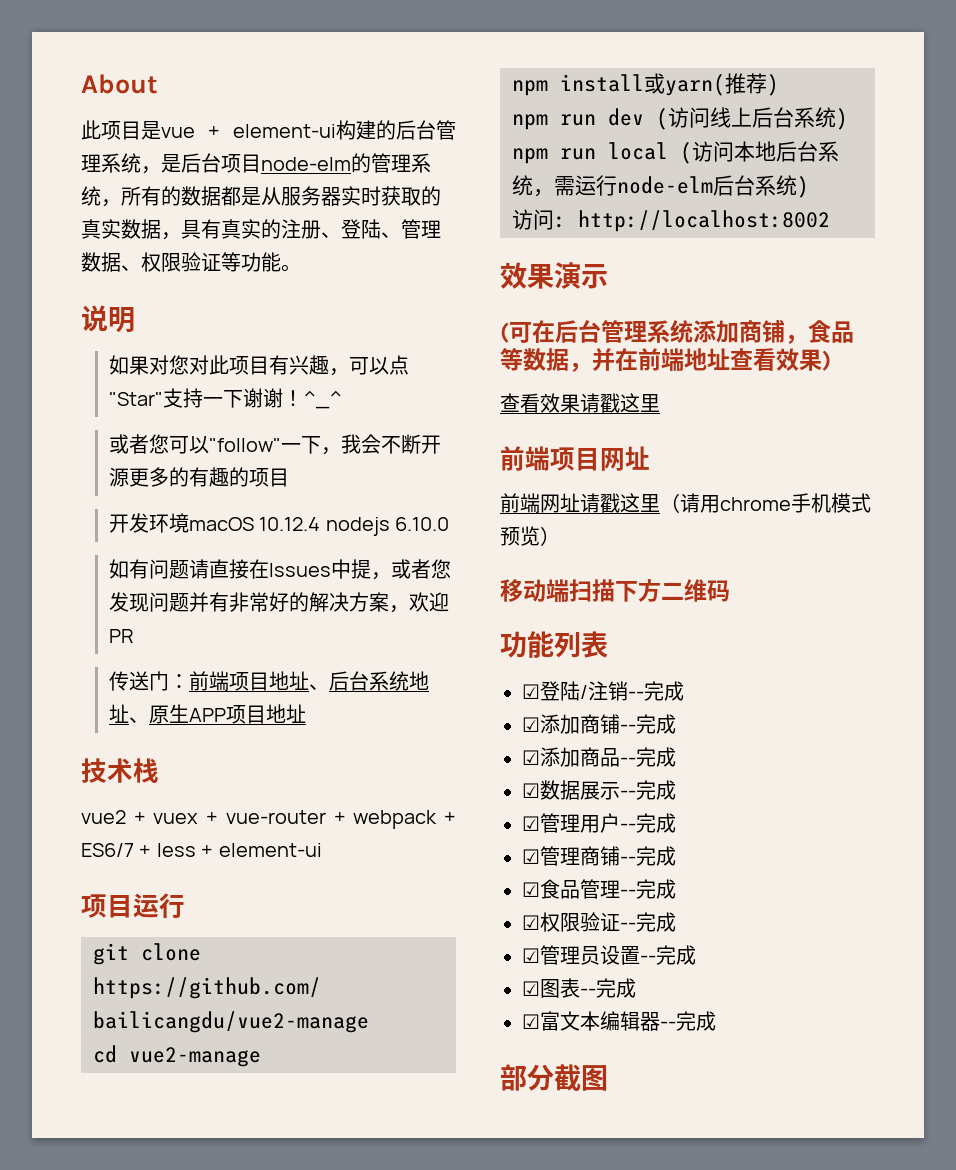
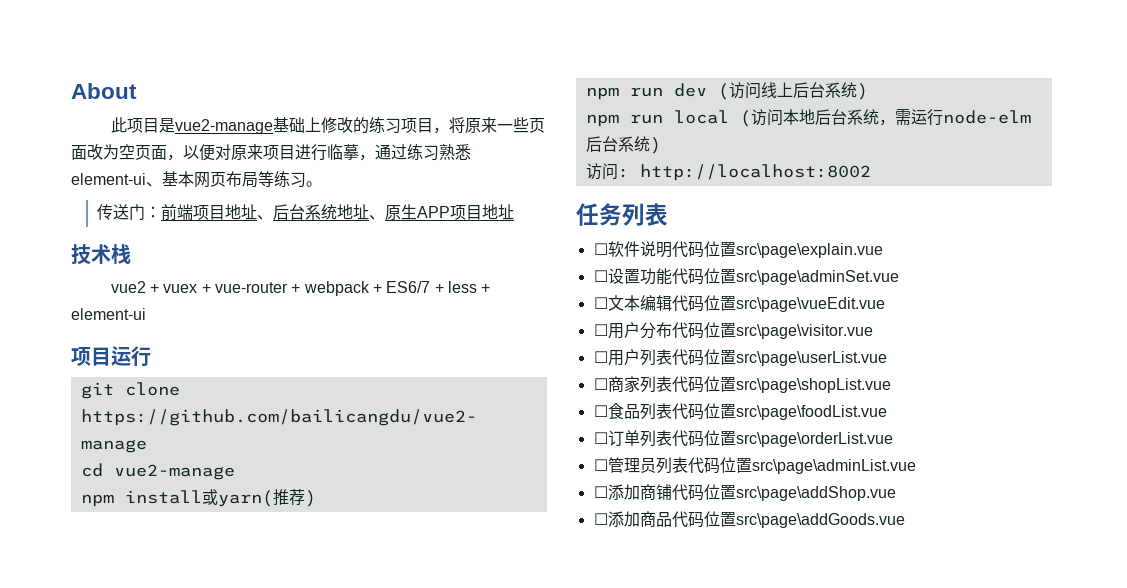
[161,120,456,140] [81,153,431,174] [81,186,441,207] [81,219,441,240] [81,252,301,272] [81,305,135,333] [108,355,409,376] [108,388,342,409] [108,434,441,455] [108,467,289,487] [108,513,449,536] [108,559,451,580] [108,592,449,613] [108,629,134,643] vue + element-ui构建的后台管理系统，是后台项目node-elm的管理系统，所有的数据都是从服务器实时获取的真实数据，具有真实的注册、登陆、管理数据、权限验证等功能。 // 说明 // 如果对您对此项目有兴趣，可以点"Star"支持一下谢谢！^_^ // 或者您可以"follow"一下，我会不断开源更多的有趣的项目 // 开发环境macOS 10.12.4 nodejs 6.10.0 // 如有问题请直接在Issues中提，或者您发现问题并有非常好的解决方案，欢迎PR -> [174,117,545,134] [71,144,471,161] [71,171,322,188] vue2-manage基础上修改的练习项目，将原来一些页面改为空页面，以便对原来项目进行临摹，通过练习熟悉element-ui、基本网页布局等练习。
[500,262,608,289] [500,319,854,344] [500,348,831,372] [500,393,660,413] [500,446,650,471] [500,493,871,513] [500,526,560,546] [500,579,730,603] [500,631,608,658] [522,681,684,701] [522,714,676,734] [522,747,676,767] [522,780,676,800] [522,813,676,833] [522,846,676,866] [522,879,676,899] [522,912,676,932] [522,945,696,965] [522,978,636,998] [522,1011,716,1031] [500,1064,608,1091] 效果演示 // (可在后台管理系统添加商铺，食品等数据，并在前端地址查看效果) // 查看效果请戳这里 // 前端项目网址 // 前端网址请戳这里（请用chrome手机模式预览） // 移动端扫描下方二维码 // 功能列表 // ☑登陆/注销--完成 // ☑添加商铺--完成 // ☑添加商品--完成 // ☑数据展示--完成 // ☑管理用户--完成 // ☑管理商铺--完成 // ☑食品管理--完成 // ☑权限验证--完成 // ☑管理员设置--完成 // ☑图表--完成 // ☑富文本编辑器--完成 // 部分截图 -> [576,203,668,226] [593,241,883,258] [593,268,899,285] [593,295,885,312] [593,322,873,339] [593,349,887,366] [593,376,891,393] [593,403,887,420] [593,430,893,447] [593,457,916,474] [593,484,896,501] [593,511,905,528] 任务列表 // ☐软件说明代码位置src\page\explain.vue // ☐设置功能代码位置src\page\adminSet.vue // ☐文本编辑代码位置src\page\vueEdit.vue // ☐用户分布代码位置src\page\visitor.vue // ☐用户列表代码位置src\page\userList.vue // ☐商家列表代码位置src\page\shopList.vue // ☐食品列表代码位置src\page\foodList.vue // ☐订单列表代码位置src\page\orderList.vue // ☐管理员列表代码位置src\page\adminList.vue // ☐添加商铺代码位置src\page\addShop.vue // ☐添加商品代码位置src\page\addGoods.vue

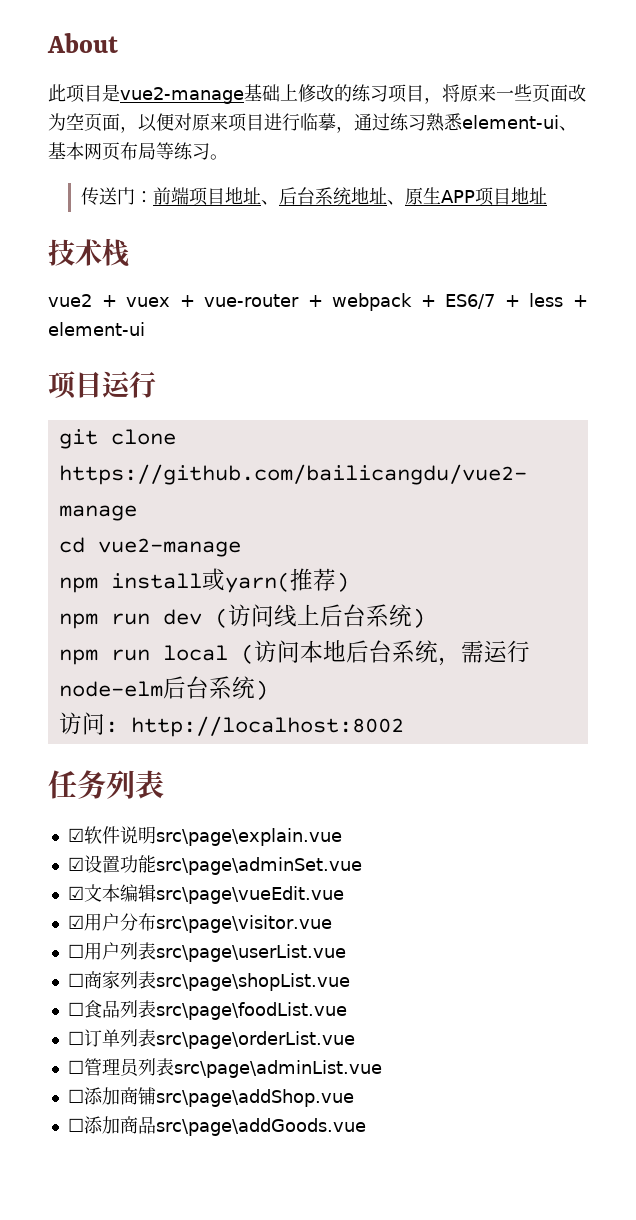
[593,243,608,255] ☐ -> [67,828,84,842] ☑
[671,241,736,258] 代码位置 -> (156, 835) none
[593,270,608,282] ☐ -> [67,857,84,871] ☑
[671,268,736,285] 代码位置 -> (156, 864) none
[593,297,608,309] ☐ -> [67,886,84,900] ☑
[671,295,736,312] 代码位置 -> (156, 893) none
[593,324,608,336] ☐ -> [67,915,84,929] ☑
[671,322,736,339] 代码位置 -> (156, 922) none
[671,349,736,366] 代码位置 -> (156, 951) none
[671,376,736,393] 代码位置 -> (156, 980) none
[671,403,736,420] 代码位置 -> (156, 1009) none
[671,430,736,447] 代码位置 -> (156, 1038) none
[687,457,752,474] 代码位置 -> (174, 1067) none
[671,484,736,501] 代码位置 -> (156, 1096) none
[671,511,736,528] 代码位置 -> (156, 1125) none

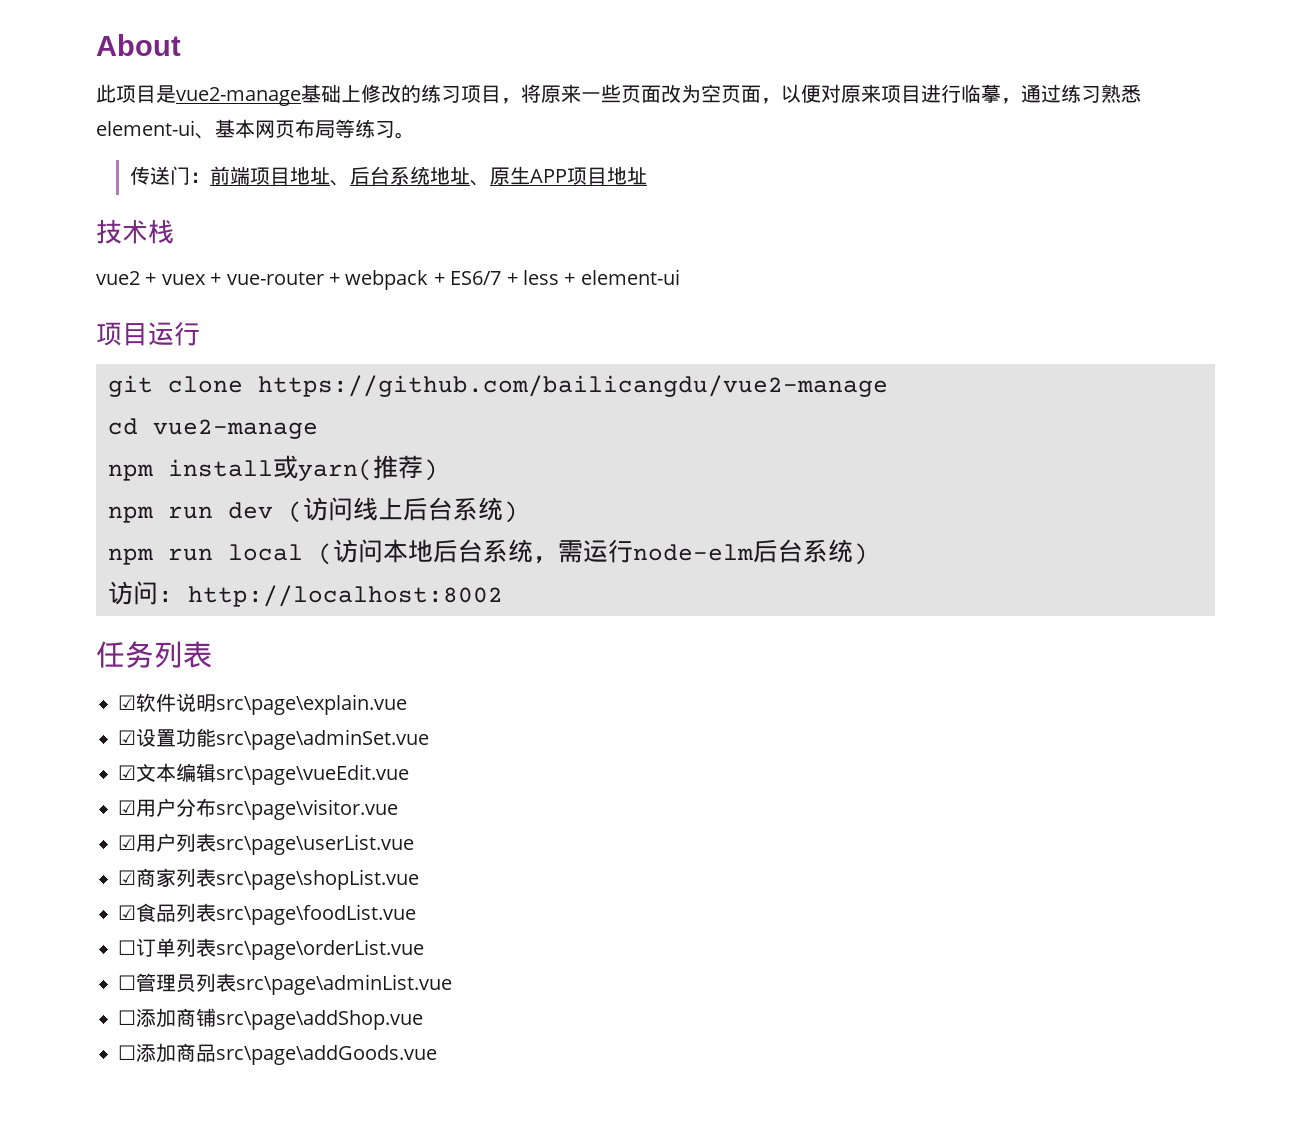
[67,944,84,958] ☐ -> [118,835,136,850] ☑
[67,973,84,987] ☐ -> [118,870,136,885] ☑
[67,1002,84,1016] ☐ -> [118,905,136,920] ☑

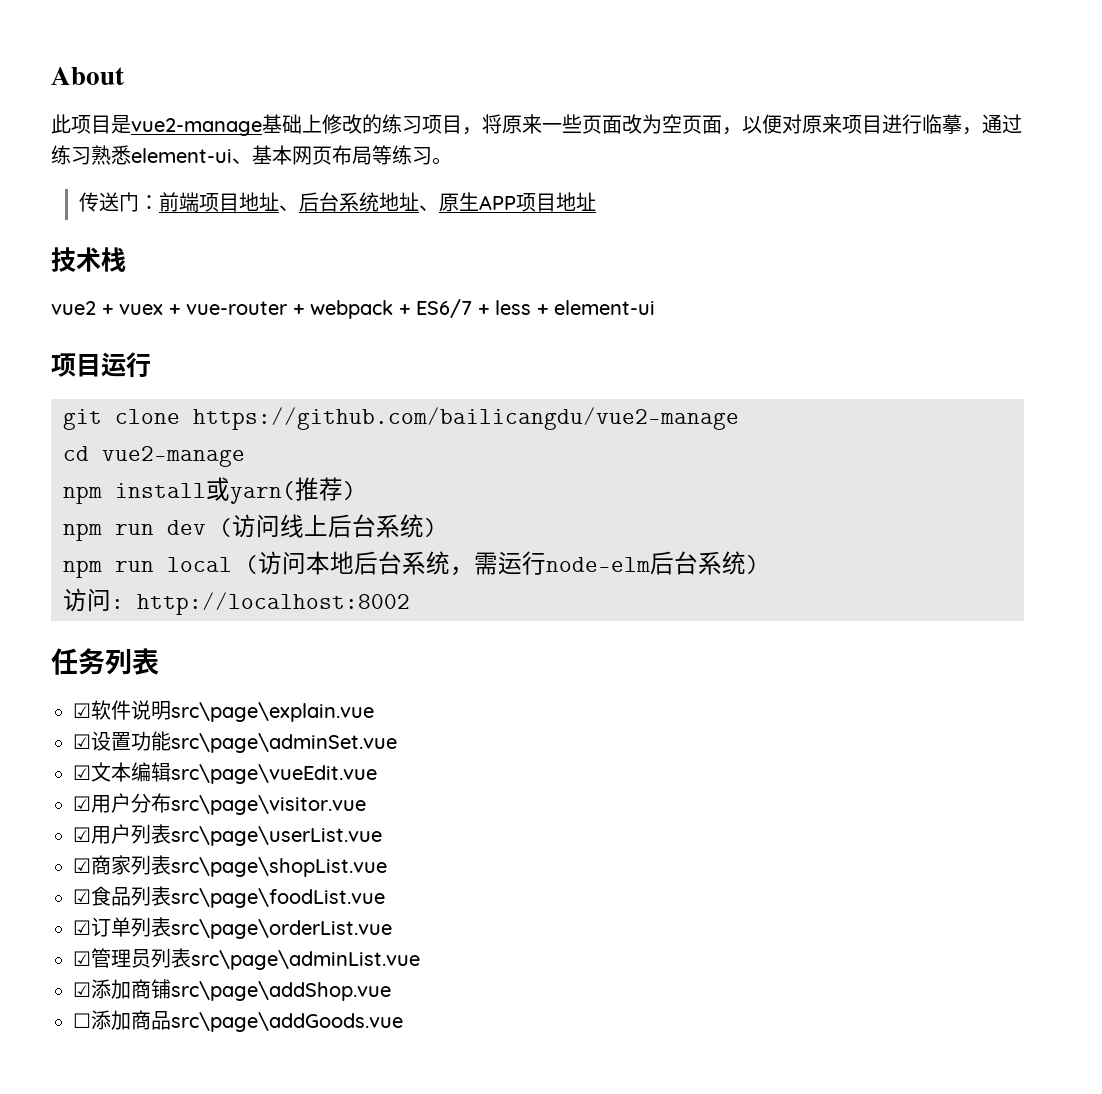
[118,940,136,955] ☐ -> [73,920,91,935] ☑
[118,975,136,990] ☐ -> [73,951,91,966] ☑
[118,1010,136,1025] ☐ -> [73,982,91,997] ☑

